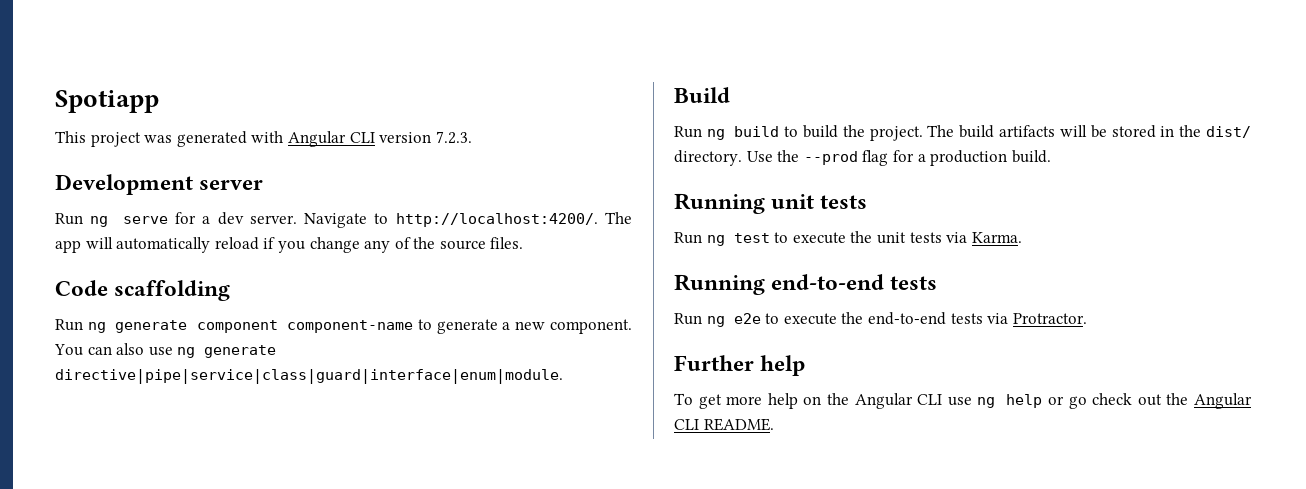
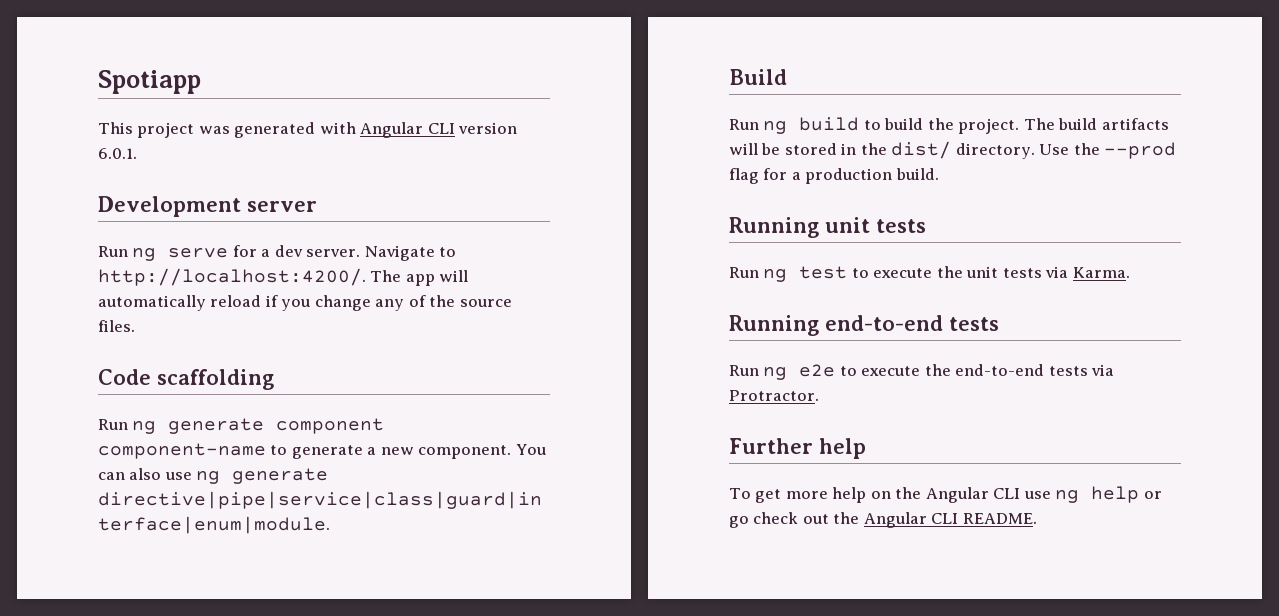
[435,131,472,144] 7.2.3. -> [98,148,137,159] 6.0.1.

